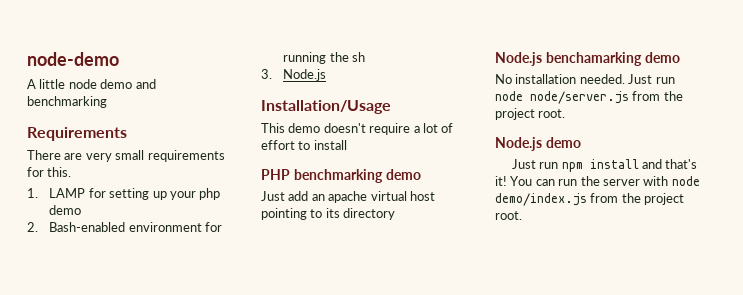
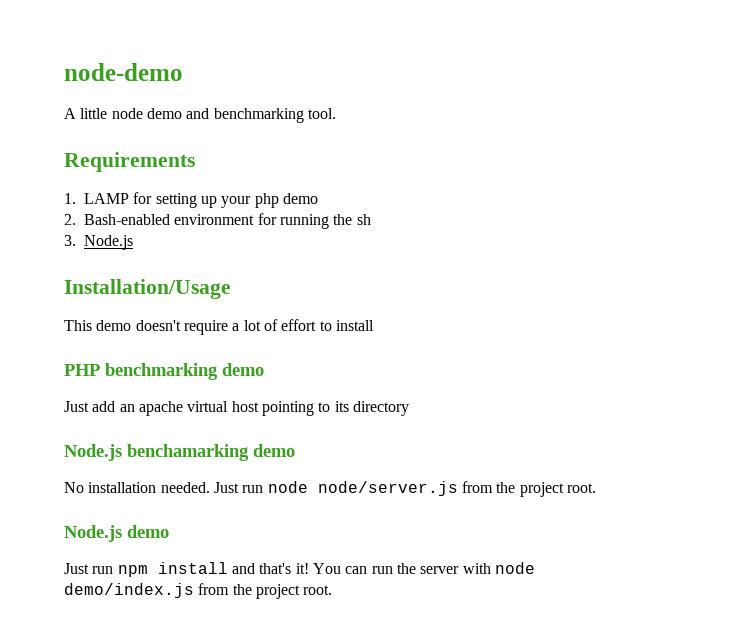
(107, 102) none -> [307,108,336,119] tool.
[27,150,225,162] [27,167,72,177] // There are very small requirements for this. -> (195, 162) none

